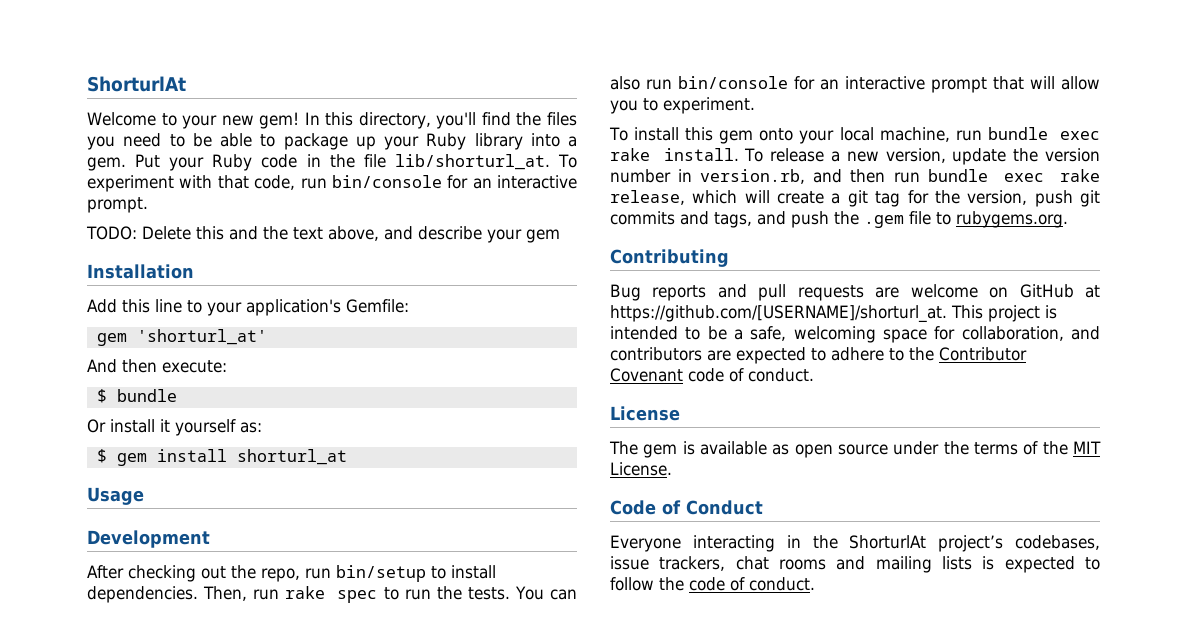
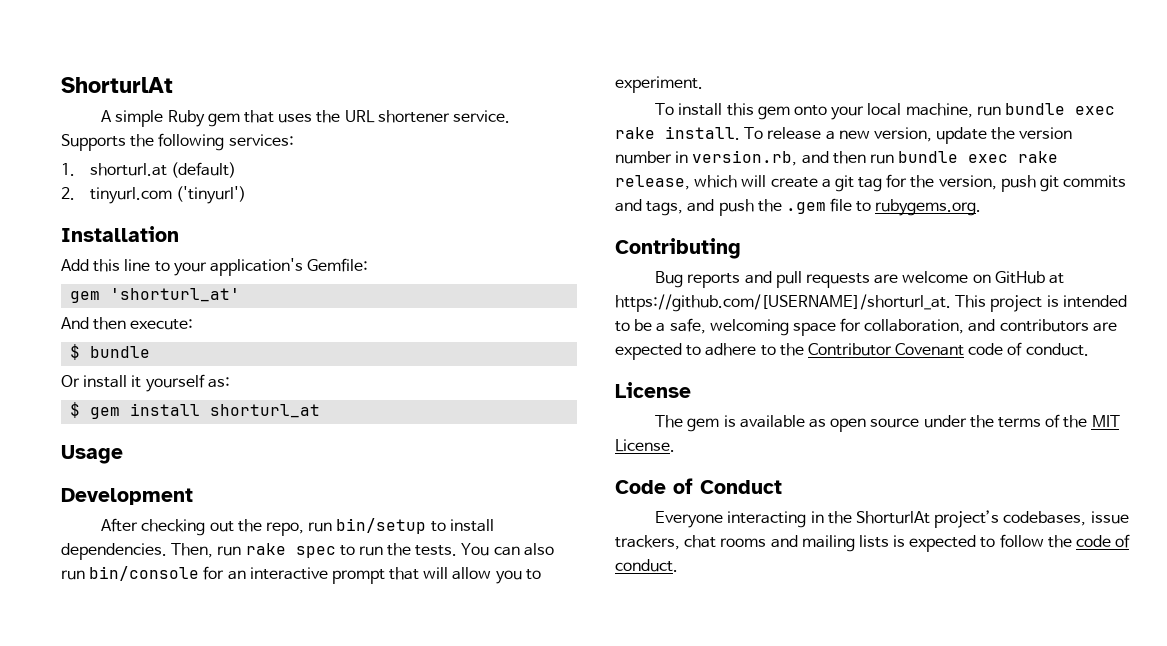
[87,112,577,129] [87,133,577,150] [87,154,578,171] [87,175,577,192] [87,197,148,213] [86,226,560,243] Welcome to your new gem! In this directory, you'll find the files you need to be able to package up your Ruby library into a gem. Put your Ruby code in the file lib/shorturl_at. To experiment with that code, run bin/console for an interactive prompt. // TODO: Delete this and the text above, and describe your gem -> [101,110,510,127] [61,133,294,151] [61,162,237,178] [61,186,247,204] A simple Ruby gem that uses the URL shortener service. Supports the following services: // 1. shorturl.at (default) // 2. tinyurl.com ('tinyurl')

